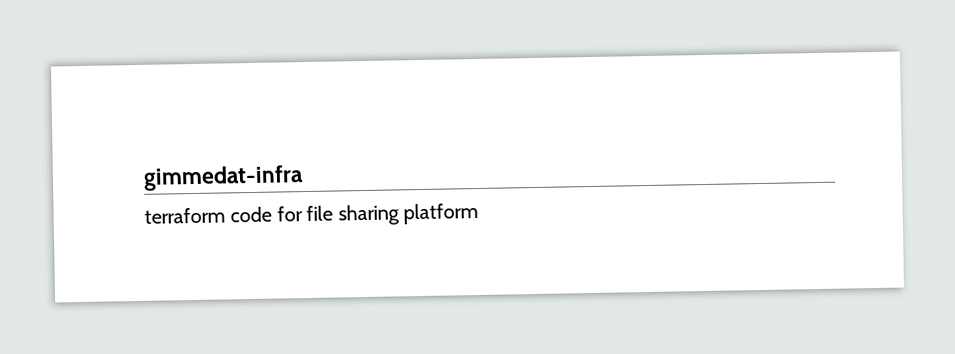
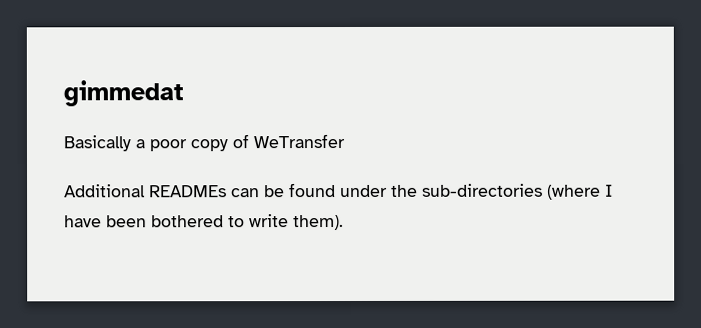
[143,165,304,191] [144,202,479,226] gimmedat-infra // terraform code for file sharing platform -> [63,80,183,107] [63,134,345,152] [64,183,613,200] [64,214,344,231] gimmedat // Basically a poor copy of WeTransfer // Additional READMEs can be found under the sub-directories (where I have been bothered to write them).

